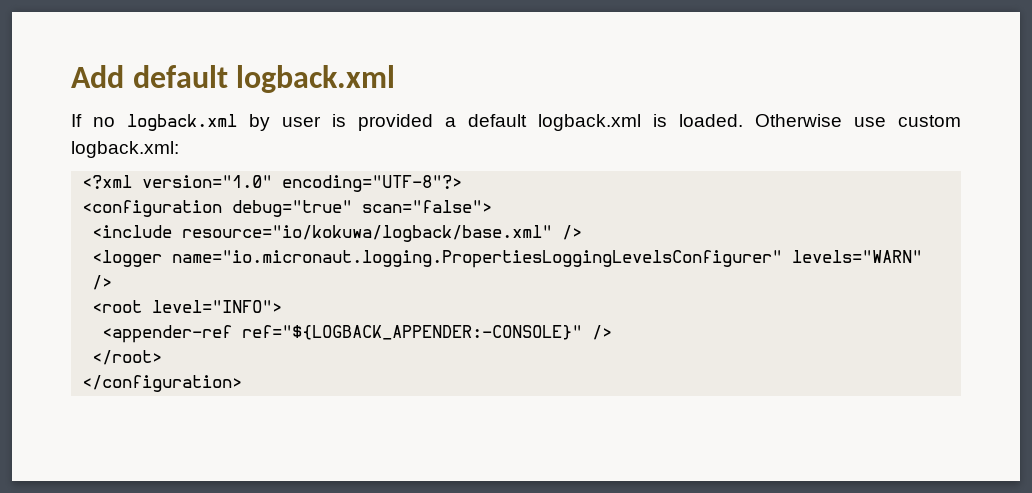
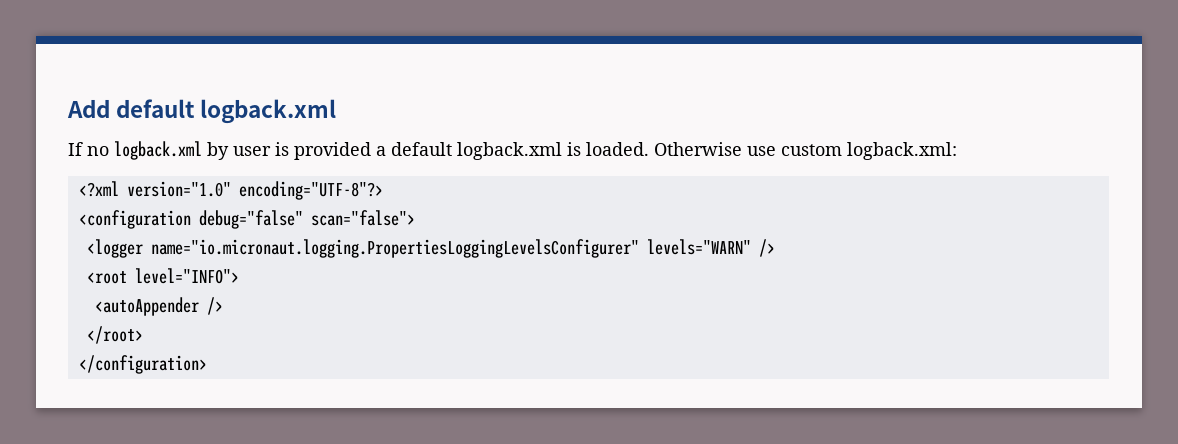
[232,200,353,217] debug="true" -> [198,210,303,229] debug="false"
[92,225,583,242] // <include resource="io/kokuwa/logback/base.xml" /> -> (415, 218) none
[102,325,583,343] <appender-ref ref="${LOGBACK_APPENDER:-CONSOLE}" -> [94,297,199,316] <autoAppender

